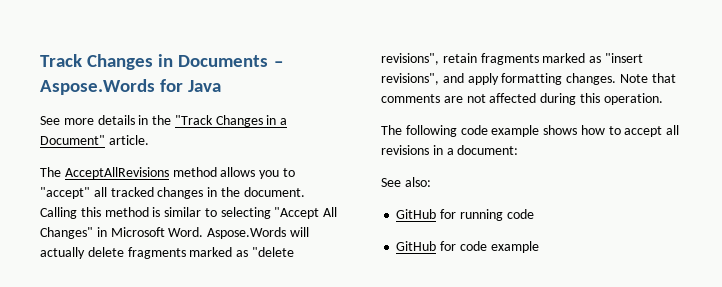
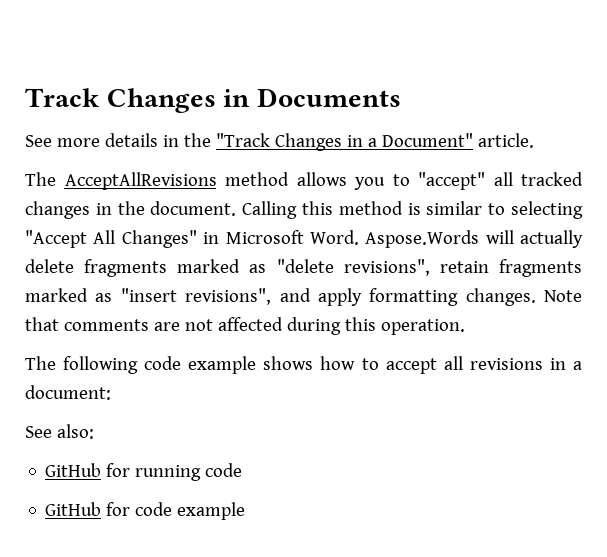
[273,61,283,67] [40,79,222,95] – Aspose.Words for Java -> (401, 97) none

